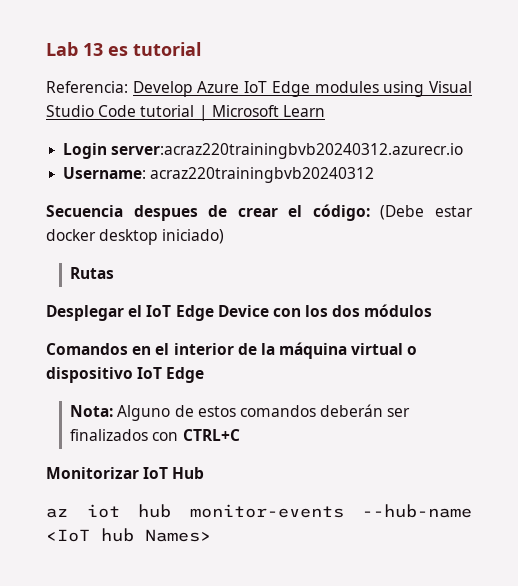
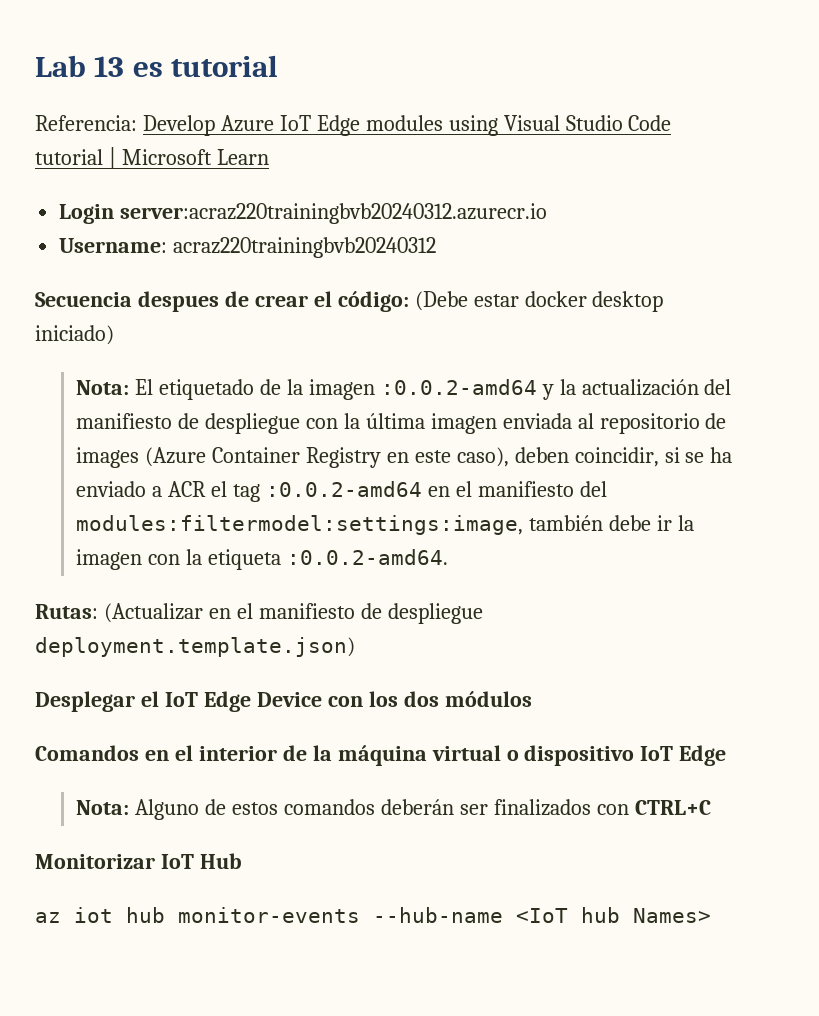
[70,267,115,279] Rutas -> [76,379,732,400] [76,413,727,434] [76,447,733,468] [76,481,607,502] [76,515,694,535] [76,549,448,570] [35,603,483,624] [35,637,355,657] Nota: El etiquetado de la imagen :0.0.2-amd64 y la actualización del manifiesto de despliegue con la última imagen enviada al repositorio de images (Azure Container Registry en este caso), deben coincidir, si se ha enviado a ACR el tag :0.0.2-amd64 en el manifiesto del modules:filtermodel:settings:image, también debe ir la imagen con la etiqueta :0.0.2-amd64. // Rutas: (Actualizar en el manifiesto de despliegue deployment.template.json)

